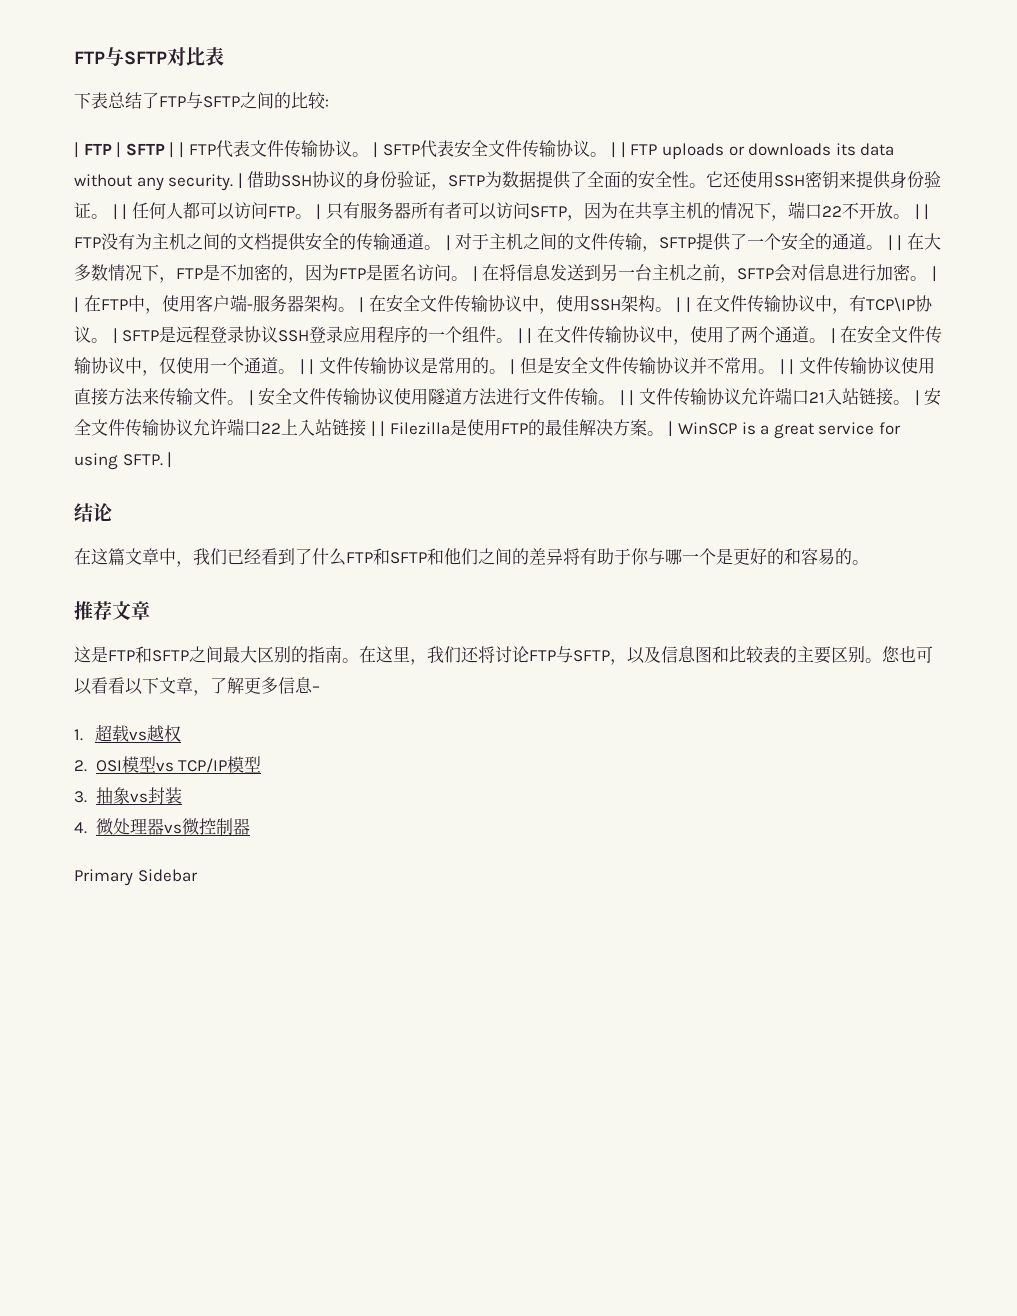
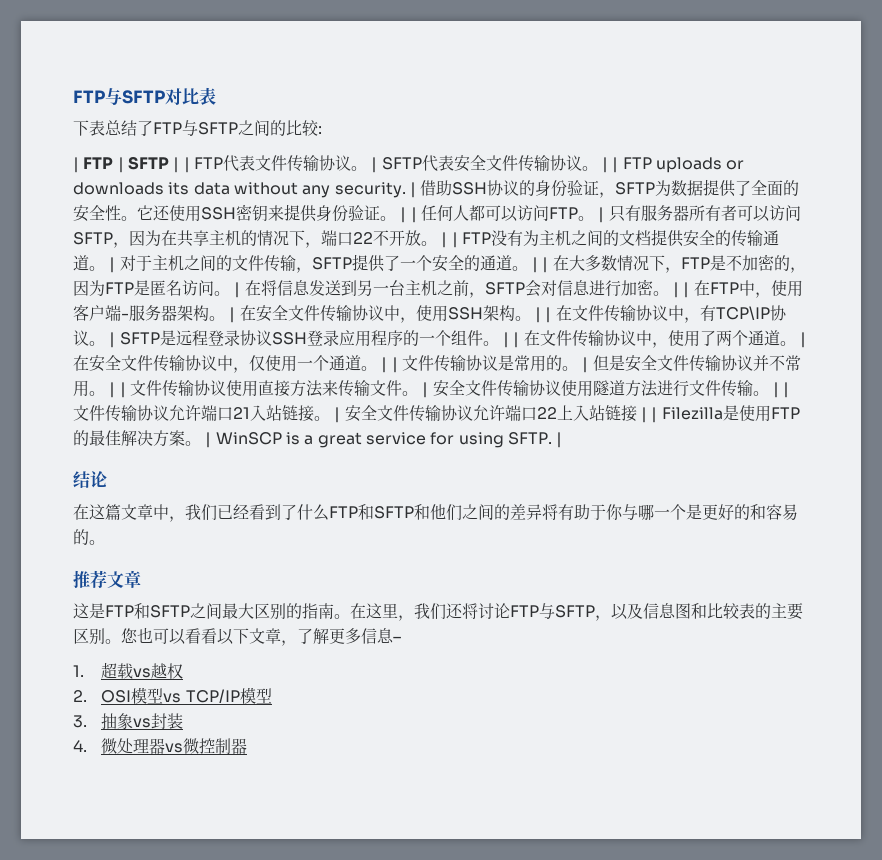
[74,869,198,886] // Primary Sidebar -> (248, 746) none

